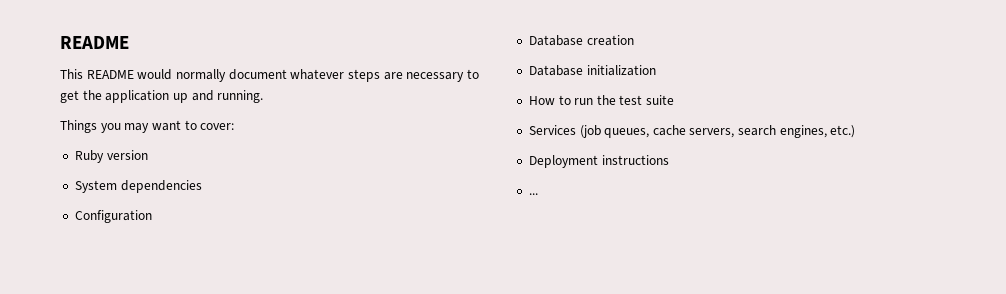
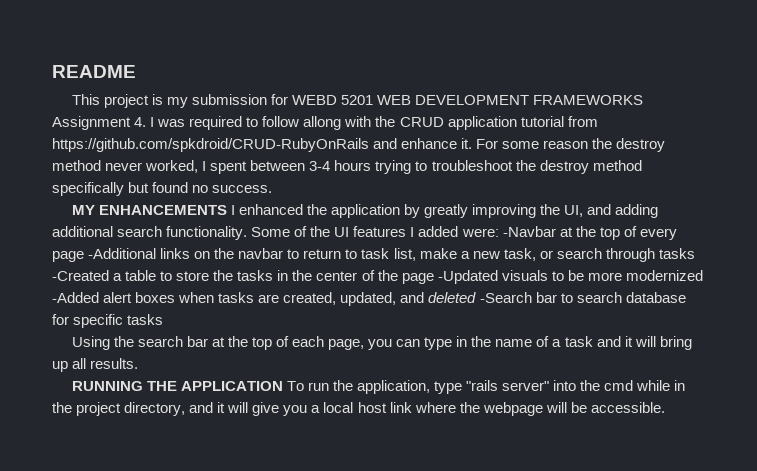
[86,69,479,82] [60,90,264,103] [60,120,235,133] [74,150,148,163] [74,180,202,193] [74,210,152,223] [528,35,634,46] [528,65,656,76] [528,95,675,105] [528,125,856,138] [528,155,669,168] [528,193,538,195] README would normally document whatever steps are necessary to get the application up and running. // Things you may want to cover: // Ruby version // System dependencies // Configuration // Database creation // Database initialization // How to run the test suite // Services (job queues, cache servers, search engines, etc.) // Deployment instructions // ... -> [103,94,644,108] [52,116,598,130] [52,138,666,152] [52,160,642,174] [52,182,273,196] [71,204,659,218] [52,226,677,240] [52,248,695,262] [52,270,703,284] [52,292,686,306] [52,314,164,328] [71,336,692,350] [52,358,139,372] [71,380,686,394] [52,402,665,416] project is my submission for WEBD 5201 WEB DEVELOPMENT FRAMEWORKS Assignment 4. I was required to follow allong with the CRUD application tutorial from https://github.com/spkdroid/CRUD-RubyOnRails and enhance it. For some reason the destroy method never worked, I spent between 3-4 hours trying to troubleshoot the destroy method specifically but found no success. // MY ENHANCEMENTS I enhanced the application by greatly improving the UI, and adding additional search functionality. Some of the UI features I added were: -Navbar at the top of every page -Additional links on the navbar to return to task list, make a new task, or search through tasks -Created a table to store the tasks in the center of the page -Updated visuals to be more modernized -Added alert boxes when tasks are created, updated, and deleted -Search bar to search database for specific tasks // Using the search bar at the top of each page, you can type in the name of a task and it will bring up all results. // RUNNING THE APPLICATION To run the application, type "rails server" into the cmd while in the project directory, and it will give you a local host link where the webpage will be accessible.

